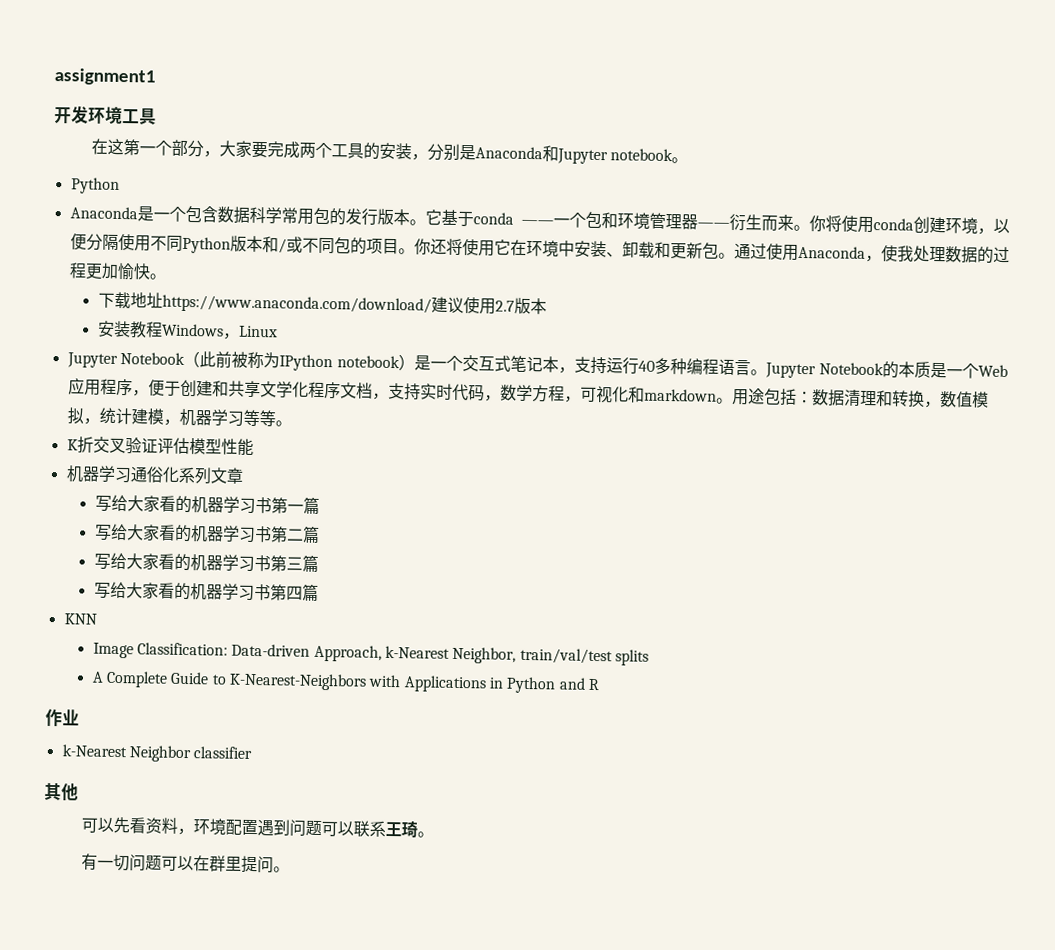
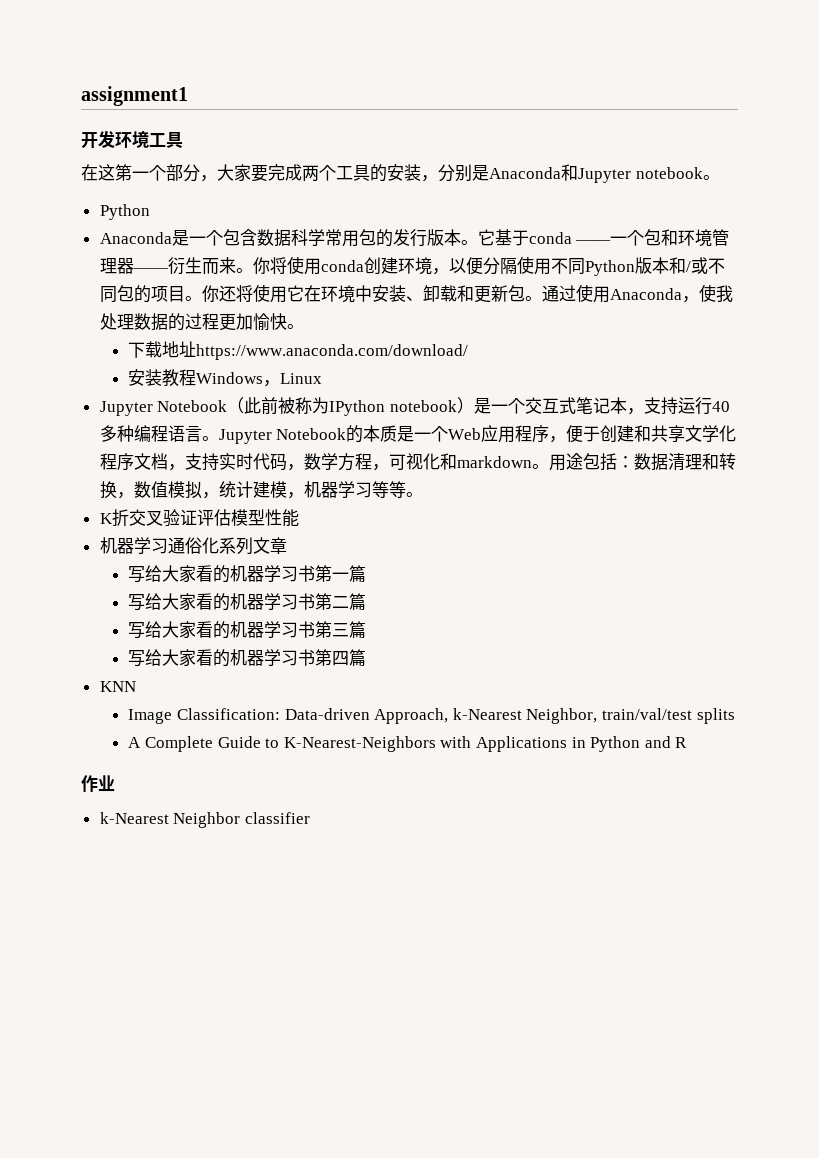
[430,296,547,315] 建议使用2.7版本 -> (469, 352) none
[44,782,79,801] [80,816,434,839] [80,853,290,874] // 其他 // 可以先看资料，环境配置遇到问题可以联系王琦。 // 有一切问题可以在群里提问。 -> (310, 818) none

